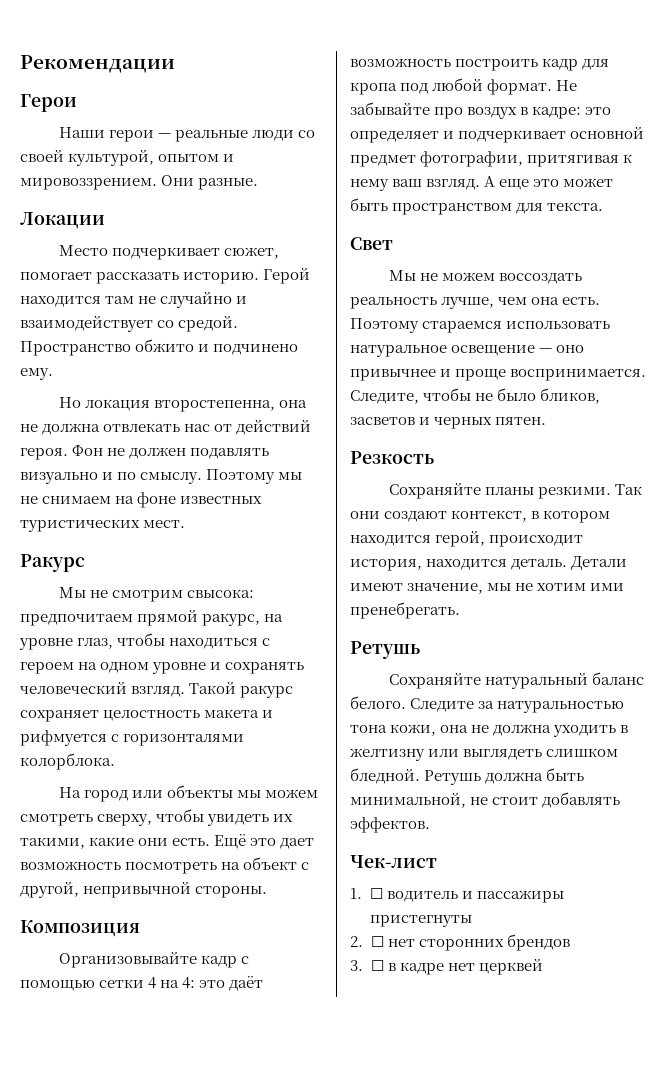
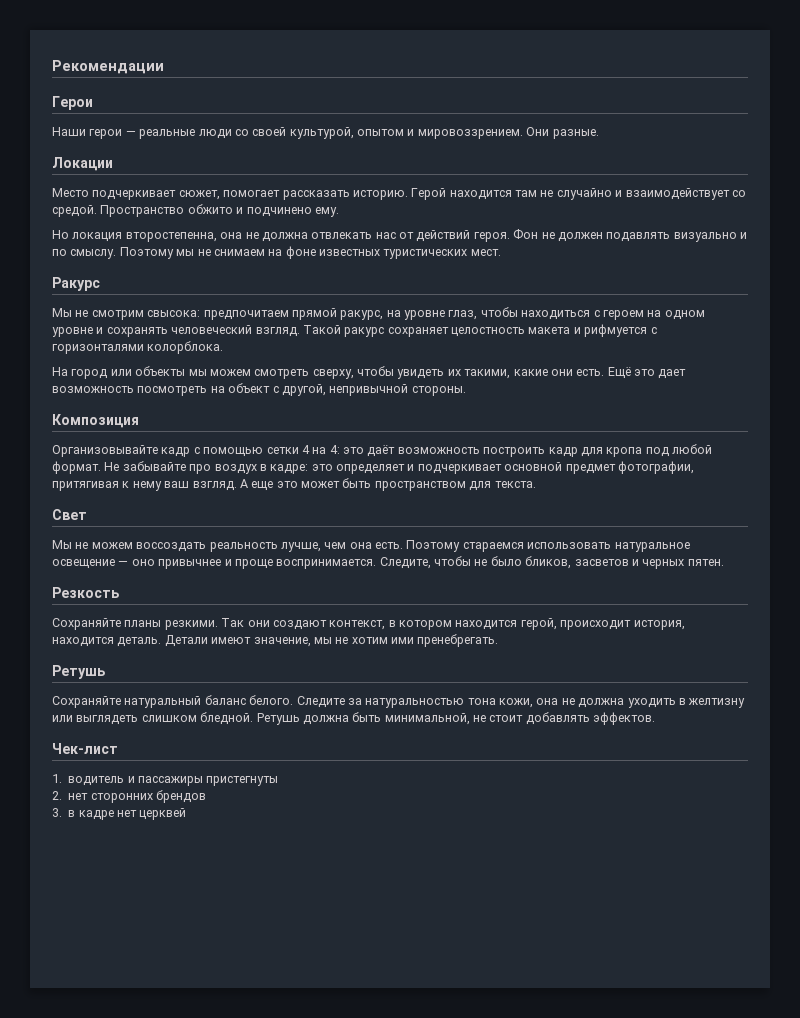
[369,888,383,899] ☐ -> (62, 778) none
[370,936,384,947] ☐ -> (62, 795) none
[370,960,384,971] ☐ -> (62, 812) none

